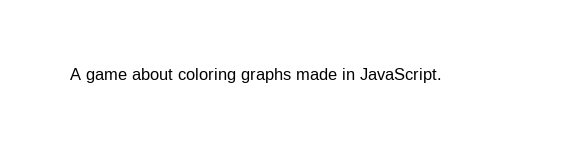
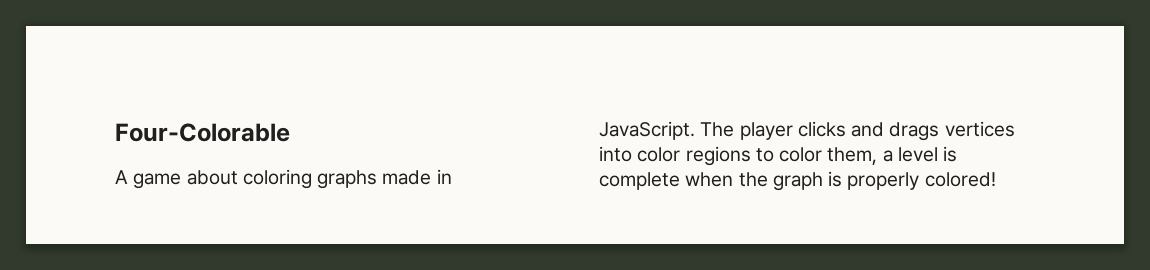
(70, 74) none -> [115,123,290,142] Four-Colorable //
(442, 75) none -> [700,121,1015,141] [599,146,958,166] [599,171,996,191] The player clicks and drags vertices into color regions to color them, a level is complete when the graph is properly colored!

